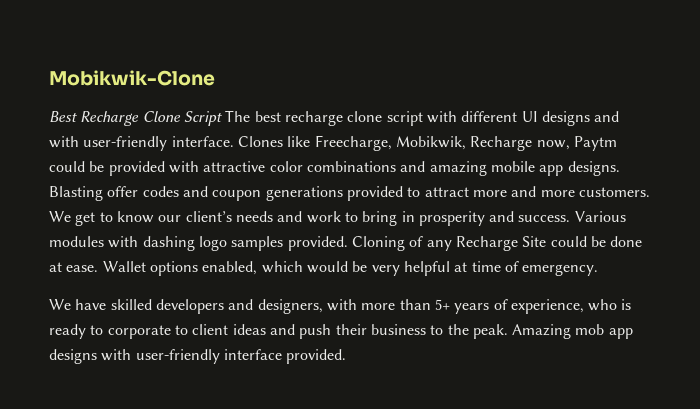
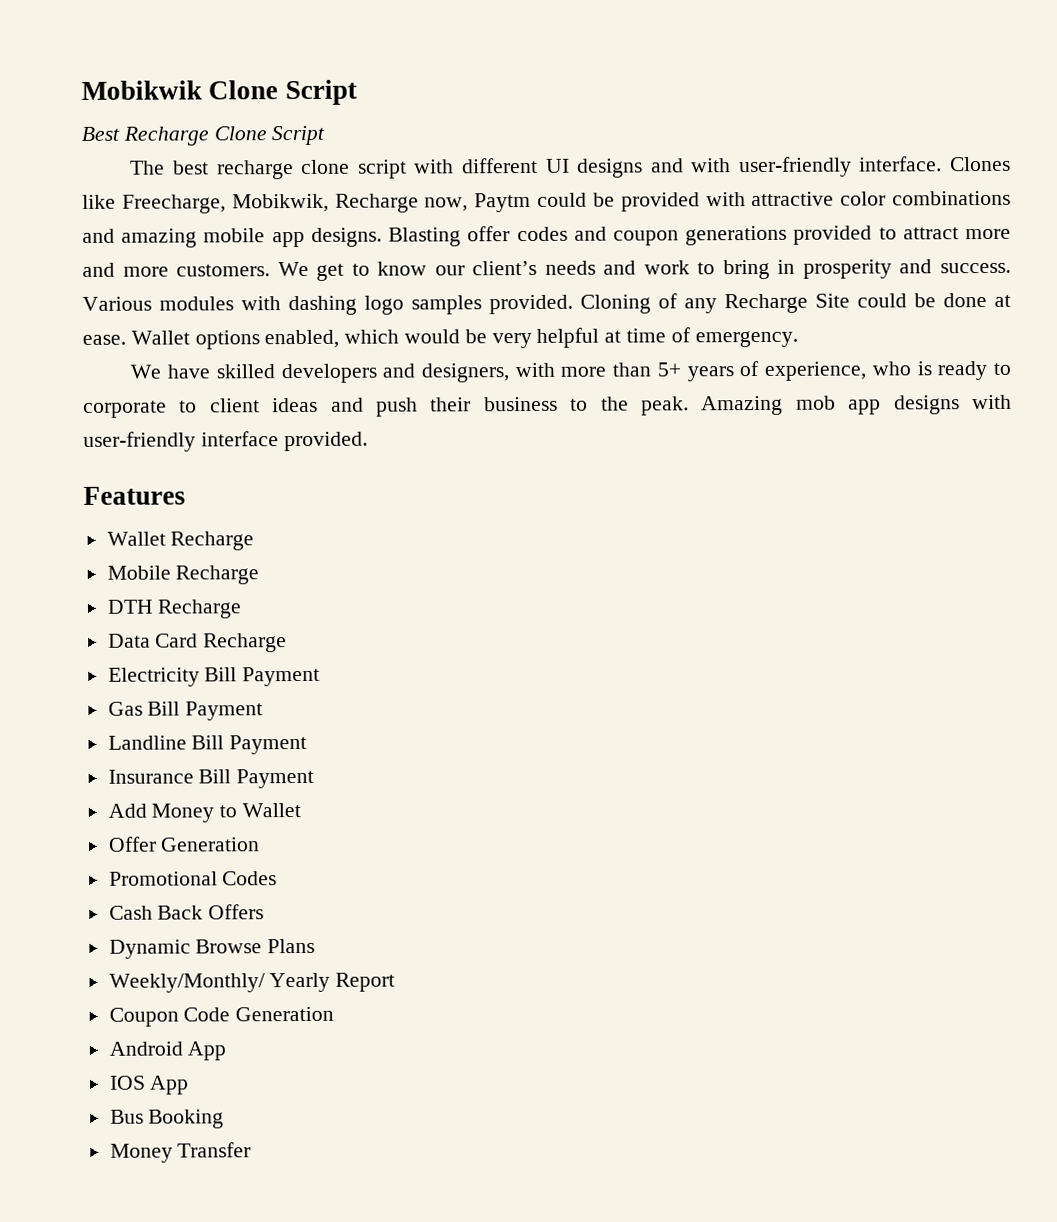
[49,70,215,86] Mobikwik-Clone -> [81,79,357,106] Mobikwik Clone Script
(222, 118) none -> (326, 135) //
(347, 356) none -> [83,486,186,505] [106,531,255,551] [106,565,260,585] [106,599,243,619] [107,633,288,653] [107,666,321,687] [107,701,264,721] [107,734,308,755] [107,768,315,789] [107,802,302,823] [107,836,261,852] [108,871,278,886] [108,904,265,920] [108,938,316,959] [108,972,396,993] [108,1006,335,1027] [108,1041,227,1061] [109,1075,190,1095] [109,1109,225,1129] [109,1142,252,1163] // Features // Wallet Recharge // Mobile Recharge // DTH Recharge // Data Card Recharge // Electricity Bill Payment // Gas Bill Payment // Landline Bill Payment // Insurance Bill Payment // Add Money to Wallet // Offer Generation // Promotional Codes // Cash Back Offers // Dynamic Browse Plans // Weekly/Monthly/ Yearly Report // Coupon Code Generation // Android App // IOS App // Bus Booking // Money Transfer

